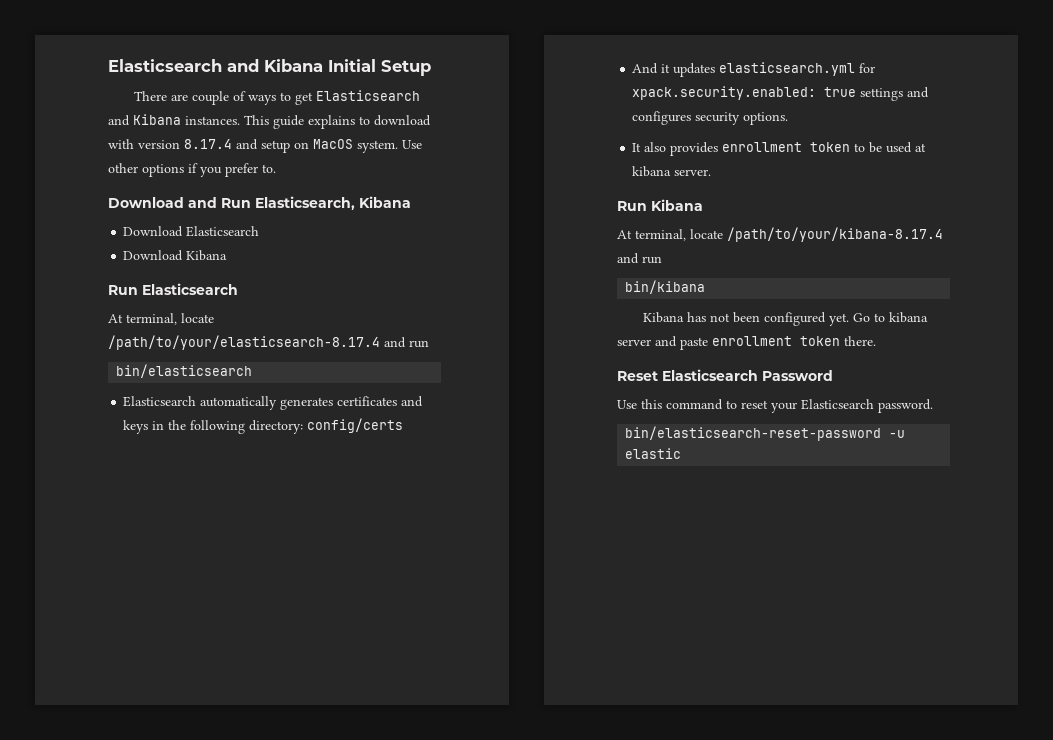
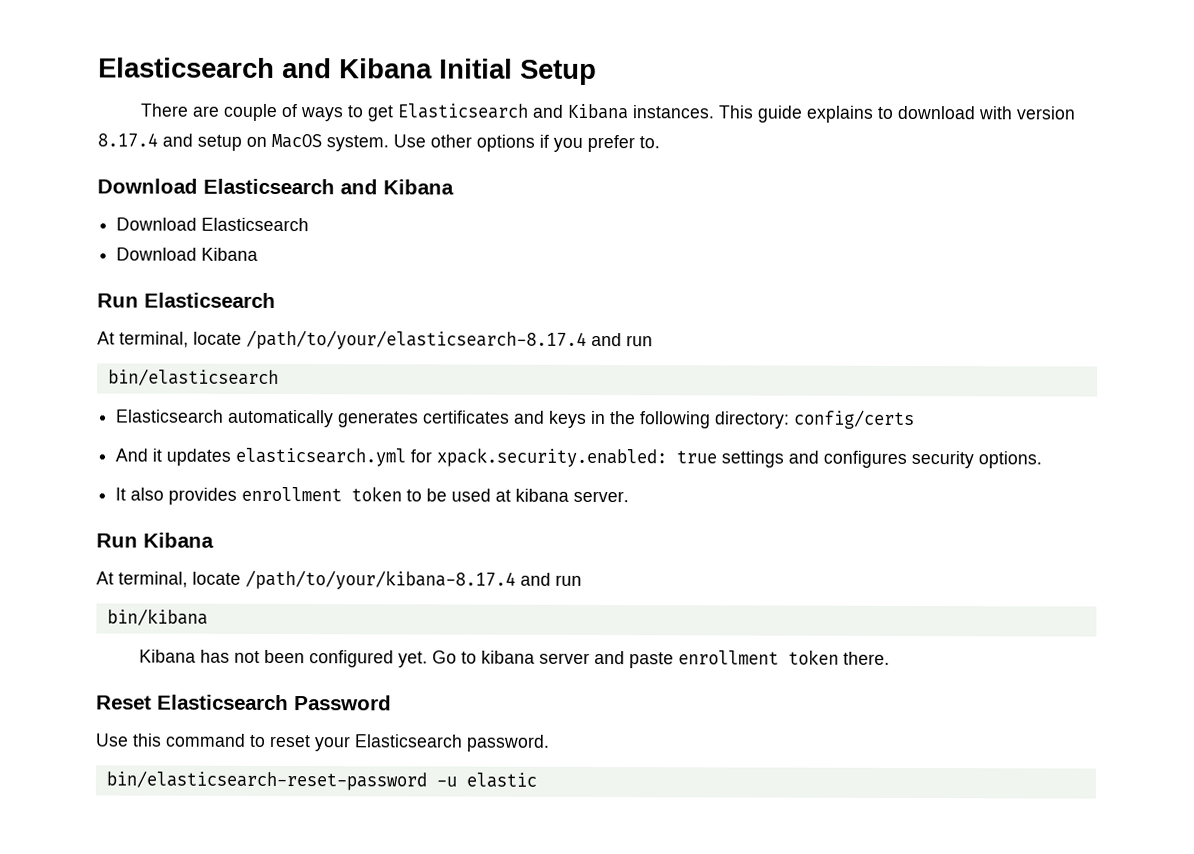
[188,196,355,210] and Run Elasticsearch, -> [203,178,378,195] Elasticsearch and

